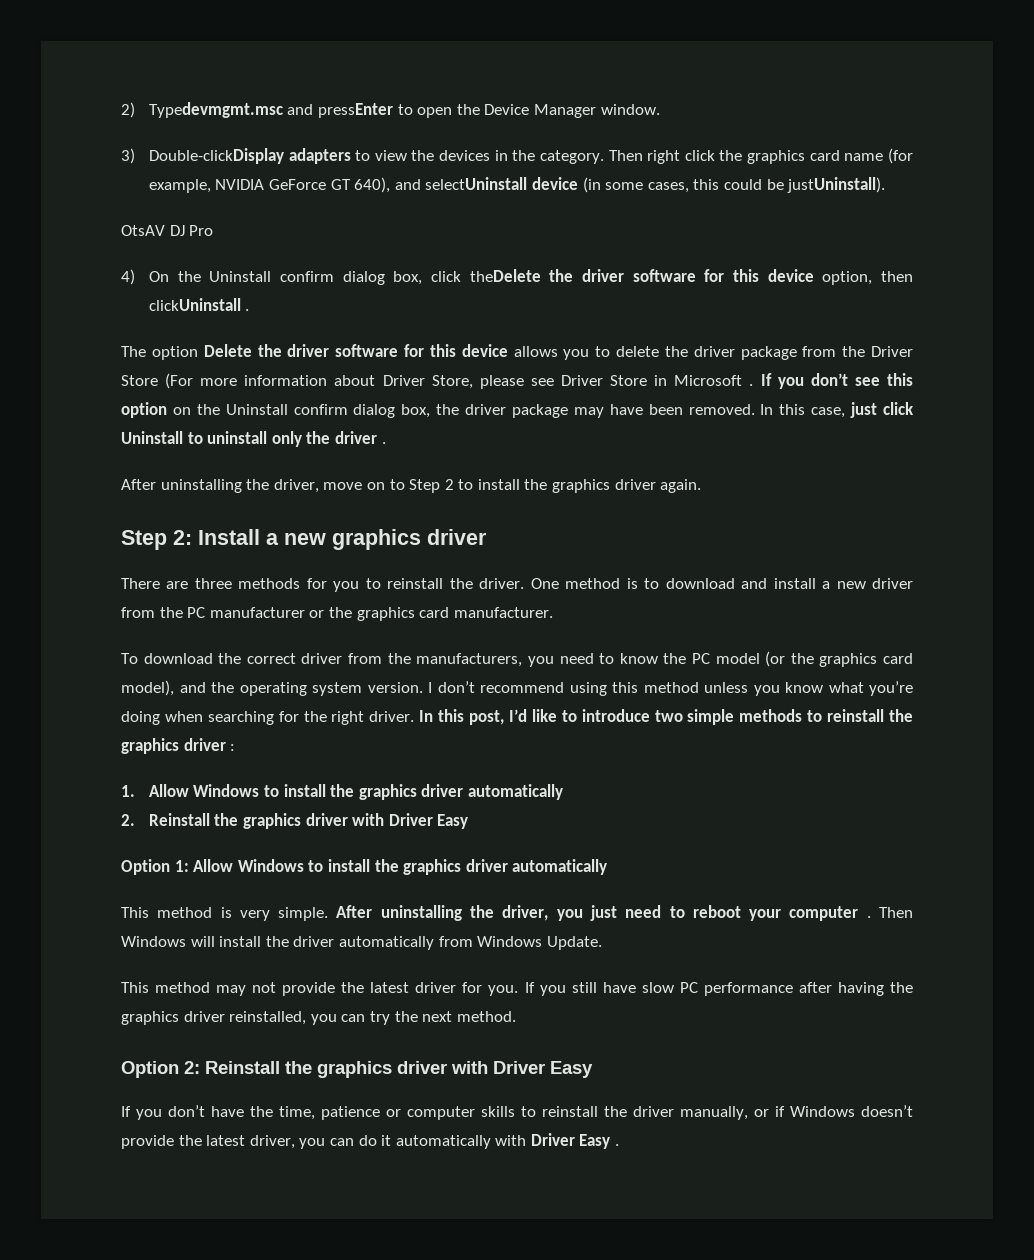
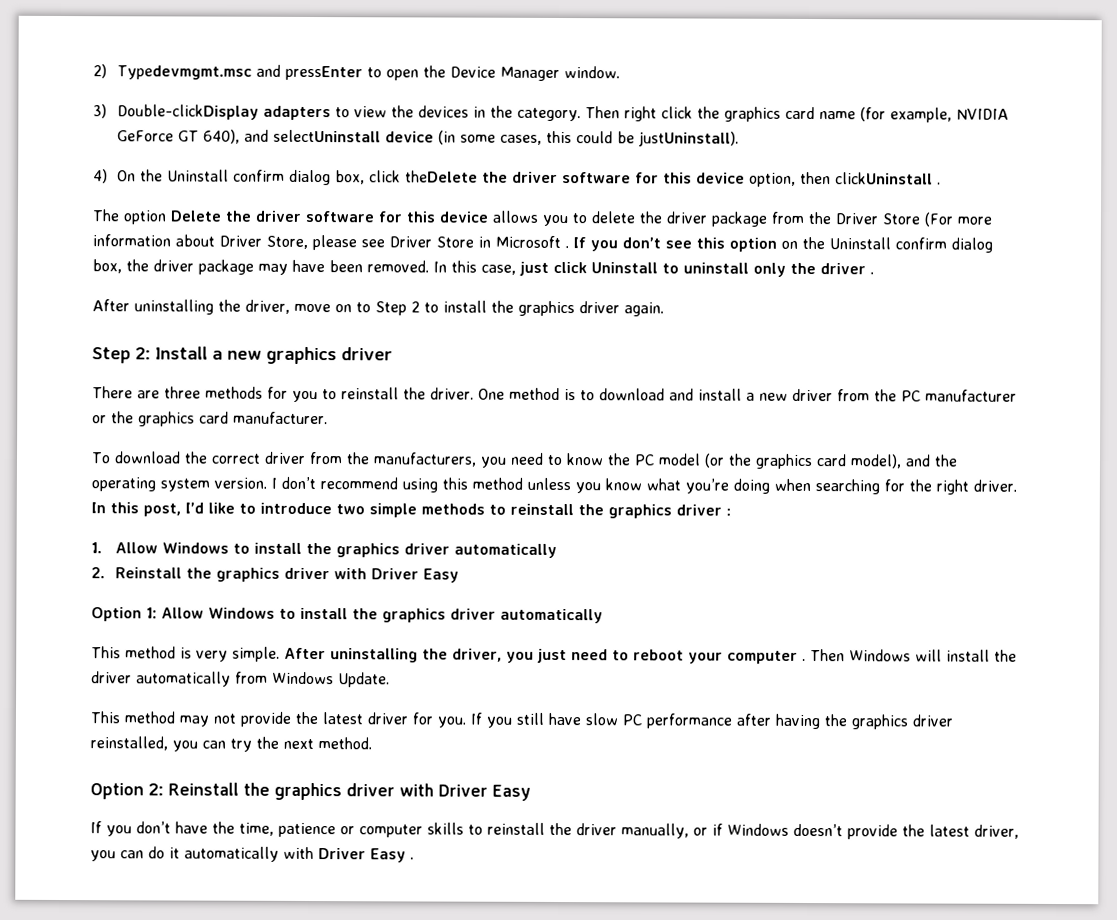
[121,225,214,236] // OtsAV DJ Pro -> (740, 139) none

